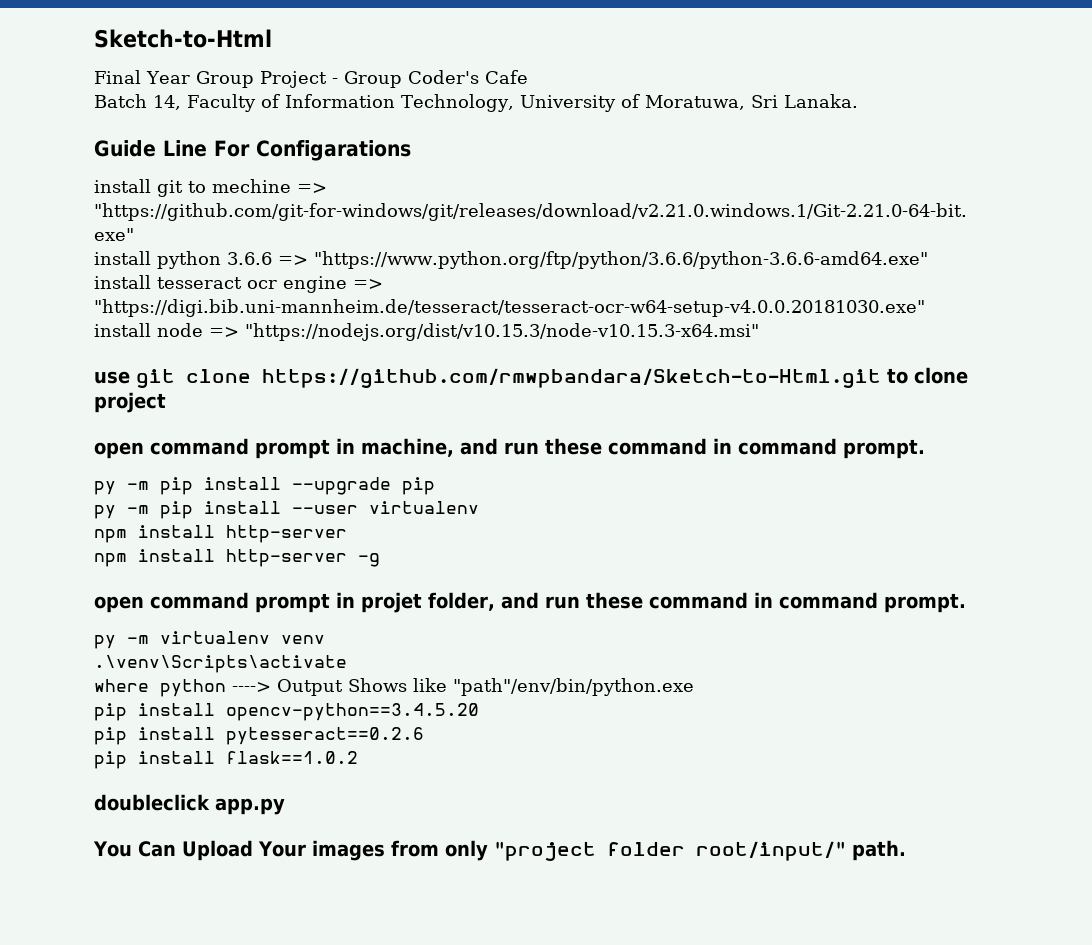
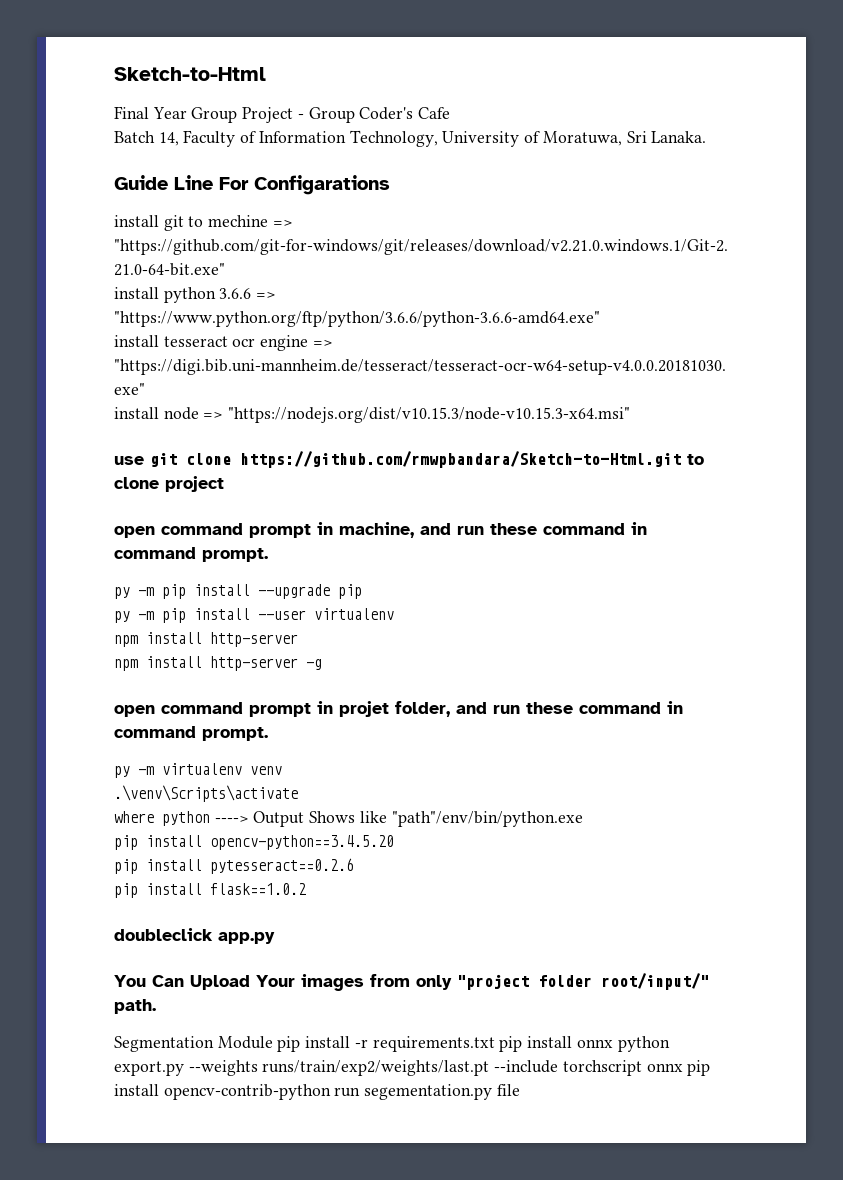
(906, 850) none -> [114,1036,670,1052] [114,1060,711,1076] [114,1084,520,1100] // Segmentation Module pip install -r requirements.txt pip install onnx python export.py --weights runs/train/exp2/weights/last.pt --include torchscript onnx pip install opencv-contrib-python run segementation.py file

